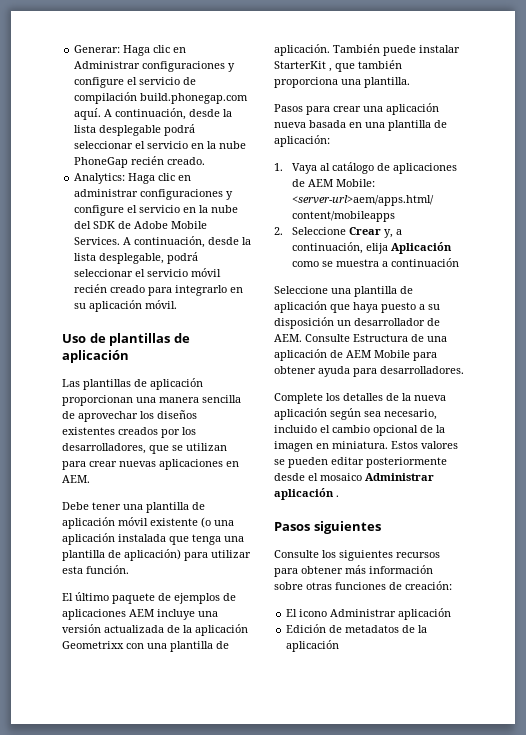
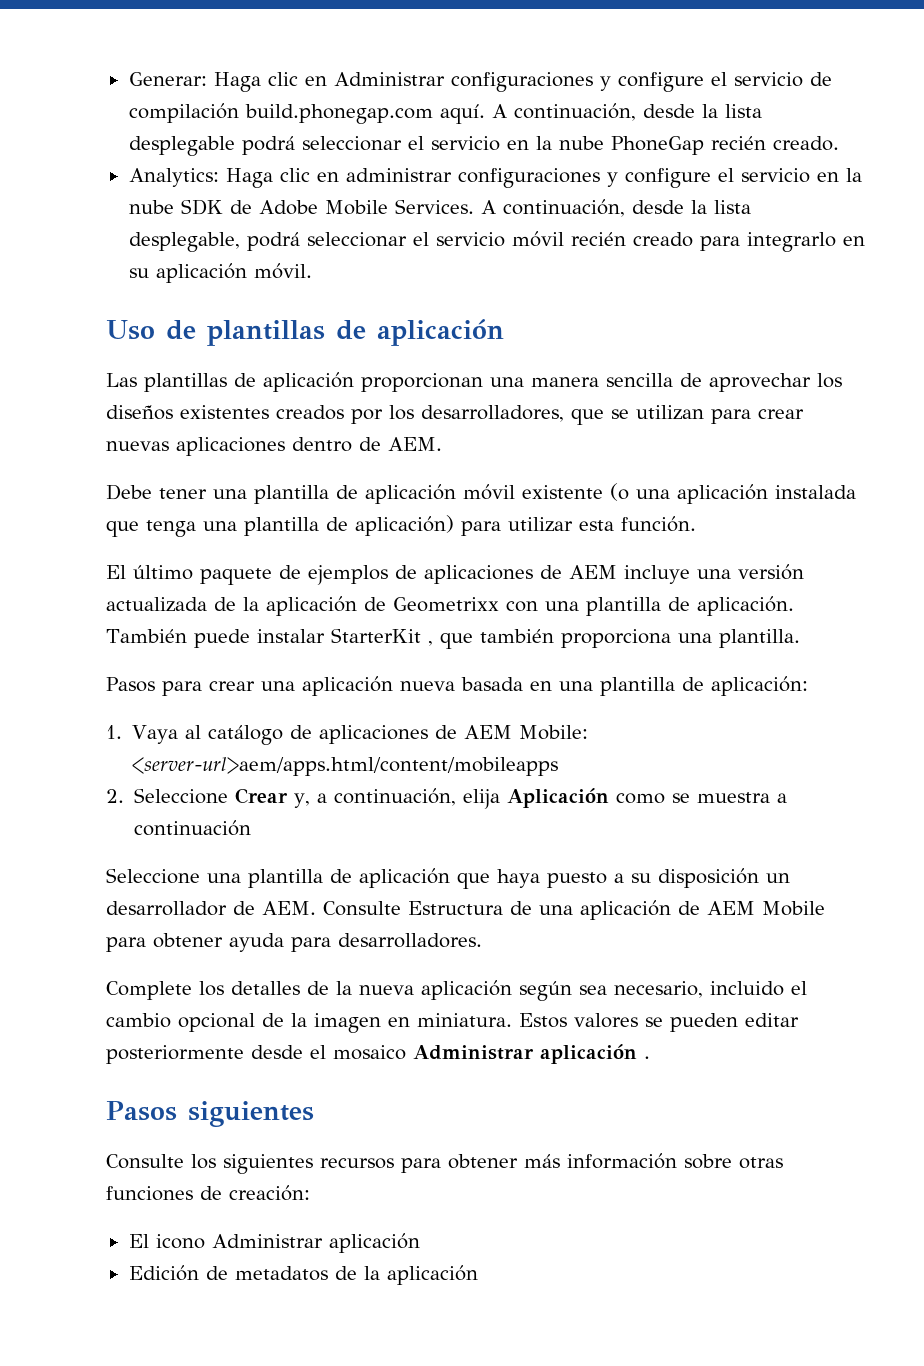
[74,221,92,229] del -> (174, 207) none
[226,461,239,467] en -> [292,437,381,452] dentro de
(126, 614) none -> [540,565,562,579] de
(248, 630) none -> [364,597,386,611] de

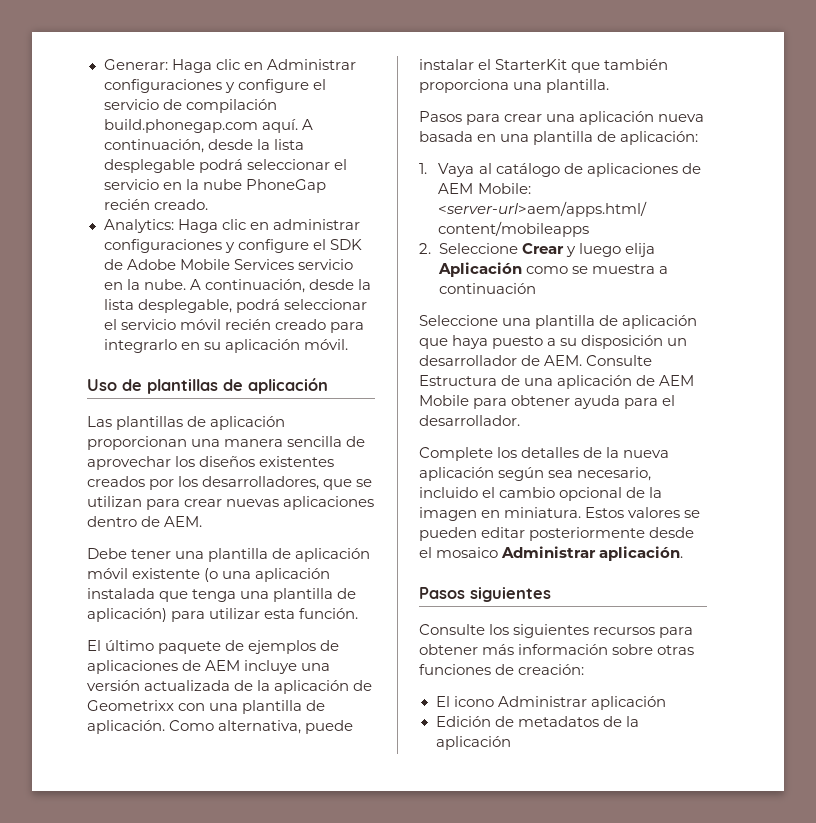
[740,168,862,183] [128,199,474,215] servicio en la nube SDK de Adobe Mobile Services. -> [329,239,362,250] [103,259,353,270] [103,279,186,290] SDK de Adobe Mobile Services servicio en la nube.
[106,628,433,648] También puede instalar StarterKit , -> [169,720,354,734] [419,59,568,70] Como alternativa, puede instalar el StarterKit
[294,788,457,808] y, a continuación, -> [565,243,621,257] y luego
[338,933,482,948] desarrolladores. -> [662,395,676,406] [419,415,520,426] el desarrollador.
[540,1044,650,1064] aplicación . -> [599,546,684,561] aplicación.

